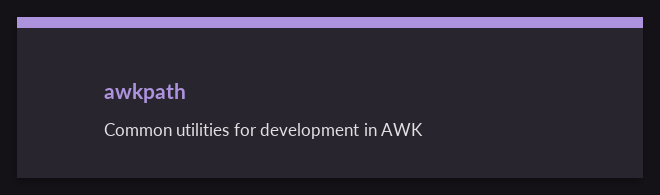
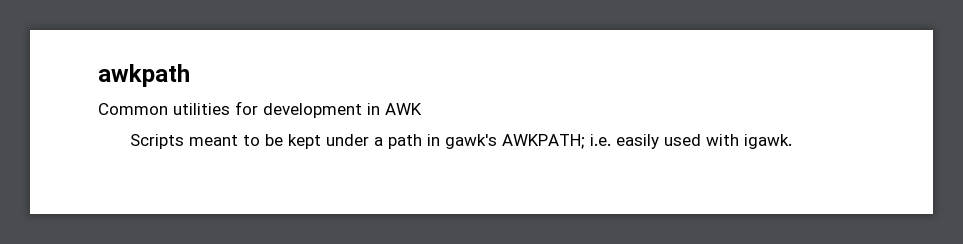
(424, 129) none -> [129,134,792,149] // Scripts meant to be kept under a path in gawk's AWKPATH; i.e. easily used with igawk.

